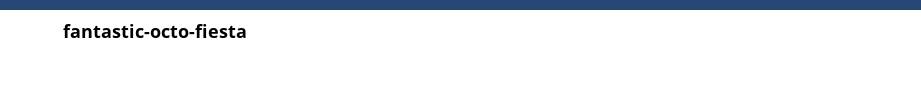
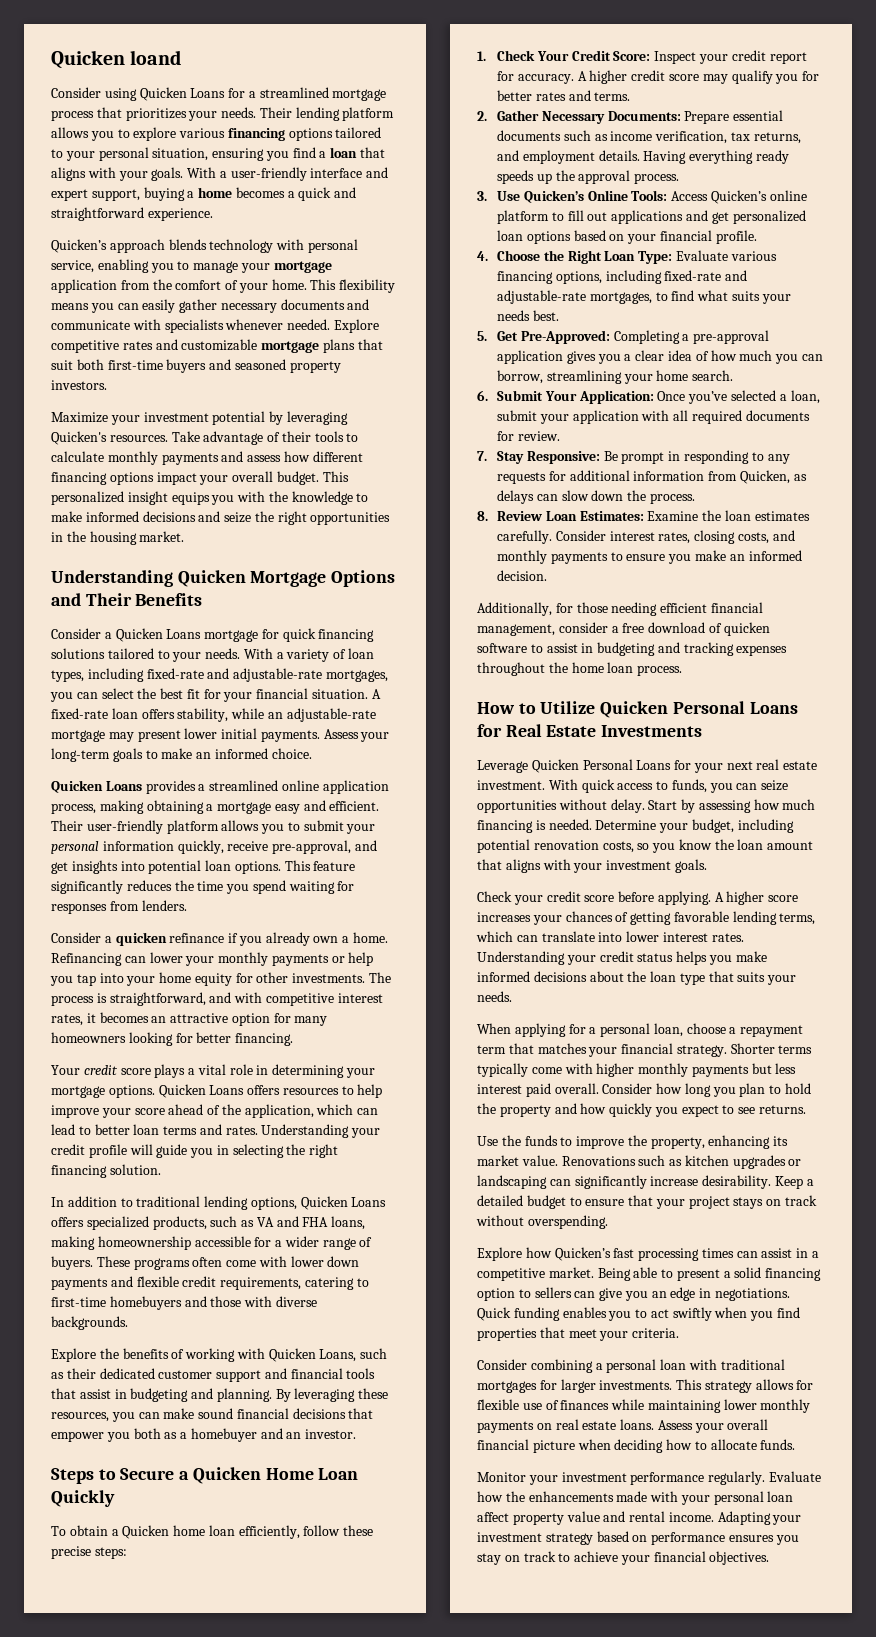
[63,24,247,38] fantastic-octo-fiesta -> [51,50,182,69] [51,87,387,101] [51,107,395,121] [51,127,382,141] [51,147,386,161] [51,167,389,181] [51,187,357,201] [51,207,213,221] [51,239,358,253] [51,259,332,273] [51,279,396,293] [51,299,370,313] [51,319,379,333] [51,339,383,353] [51,359,341,373] [51,380,107,390] [51,411,348,425] [51,431,359,445] [51,451,363,465] [51,471,349,485] [51,491,369,505] [51,511,391,525] [51,531,185,545] [51,570,396,587] [51,593,203,606] [51,628,375,642] [51,648,375,662] [51,668,388,682] [50,688,381,702] [51,708,376,722] [51,728,390,742] [51,748,312,762] [51,780,389,794] [51,800,380,814] [51,820,376,834] [51,840,377,854] [51,860,356,874] [51,880,355,894] [51,900,187,914] [51,932,389,946] [51,952,374,966] [50,972,392,986] [51,992,383,1006] [51,1012,328,1026] [51,1032,294,1046] [51,1064,376,1078] [51,1084,383,1098] [51,1104,379,1118] [51,1124,381,1138] [51,1144,339,1158] [51,1164,161,1178] [51,1196,387,1210] [51,1216,366,1230] [51,1236,373,1250] [51,1256,360,1270] [51,1276,369,1290] [51,1296,317,1310] [51,1316,128,1330] [51,1348,388,1362] [51,1368,376,1382] [51,1388,389,1402] [51,1408,374,1422] [51,1428,357,1442] [51,1467,359,1484] [51,1490,115,1507] [51,1525,374,1539] [51,1546,127,1559] [477,50,807,64] [497,70,820,84] [497,90,631,101] [477,110,784,124] [497,130,801,144] [497,150,789,164] [497,170,680,184] [477,190,807,204] [497,210,806,224] [497,230,757,244] [477,250,777,264] [497,270,748,284] [497,290,791,304] [497,310,559,321] [477,330,770,344] [497,350,823,364] [497,370,734,384] [477,390,820,404] [497,410,810,424] [497,431,560,441] [477,450,790,464] [497,470,807,484] [497,490,695,504] [477,510,810,521] [497,530,795,544] [497,550,802,564] [497,570,548,581] [477,602,763,616] [477,622,770,636] [477,642,788,656] [477,662,683,676] [477,701,798,718] [477,724,703,737] [477,759,818,773] [477,779,789,793] [477,799,816,813] [477,819,794,833] [477,839,814,853] [477,859,707,873] [477,891,799,905] [477,911,816,925] [476,931,744,942] [477,951,767,965] [477,971,797,985] [477,991,512,1002] [477,1023,804,1037] [477,1043,813,1057] [477,1063,797,1077] [477,1083,812,1097] [477,1103,807,1117] [477,1135,789,1149] [477,1155,802,1169] [477,1175,814,1189] [477,1195,818,1209] [476,1215,608,1229] [477,1247,820,1261] [477,1267,822,1281] [477,1287,791,1301] [477,1307,801,1321] [477,1327,680,1341] [477,1359,785,1373] [477,1379,814,1393] [477,1399,811,1413] [477,1419,769,1433] [477,1439,796,1453] [477,1471,821,1485] [477,1491,794,1505] [477,1511,802,1525] [477,1531,799,1545] [477,1551,770,1565] Quicken loand // Consider using Quicken Loans for a streamlined mortgage process that prioritizes your needs. Their lending platform allows you to explore various financing options tailored to your personal situation, ensuring you find a loan that aligns with your goals. With a user-friendly interface and expert support, buying a home becomes a quick and straightforward experience. // Quicken’s approach blends technology with personal service, enabling you to manage your mortgage application from the comfort of your home. This flexibility means you can easily gather necessary documents and communicate with specialists whenever needed. Explore competitive rates and customizable mortgage plans that suit both first-time buyers and seasoned property investors. // Maximize your investment potential by leveraging Quicken's resources. Take advantage of their tools to calculate monthly payments and assess how different financing options impact your overall budget. This personalized insight equips you with the knowledge to make informed decisions and seize the right opportunities in the housing market. // Understanding Quicken Mortgage Options and Their Benefits // Consider a Quicken Loans mortgage for quick financing solutions tailored to your needs. With a variety of loan types, including fixed-rate and adjustable-rate mortgages, you can select the best fit for your financial situation. A fixed-rate loan offers stability, while an adjustable-rate mortgage may present lower initial payments. Assess your long-term goals to make an informed choice. // Quicken Loans provides a streamlined online application process, making obtaining a mortgage easy and efficient. Their user-friendly platform allows you to submit your personal information quickly, receive pre-approval, and get insights into potential loan options. This feature significantly reduces the time you spend waiting for responses from lenders. // Consider a quicken refinance if you already own a home. Refinancing can lower your monthly payments or help you tap into your home equity for other investments. The process is straightforward, and with competitive interest rates, it becomes an attractive option for many homeowners looking for better financing. // Your credit score plays a vital role in determining your mortgage options. Quicken Loans offers resources to help improve your score ahead of the application, which can lead to better loan terms and rates. Understanding your credit profile will guide you in selecting the right financing solution. // In addition to traditional lending options, Quicken Loans offers specialized products, such as VA and FHA loans, making homeownership accessible for a wider range of buyers. These programs often come with lower down payments and flexible credit requirements, catering to first-time homebuyers and those with diverse backgrounds. // Explore the benefits of working with Quicken Loans, such as their dedicated customer support and financial tools that assist in budgeting and planning. By leveraging these resources, you can make sound financial decisions that empower you both as a homebuyer and an investor. // Steps to Secure a Quicken Home Loan Quickly // To obtain a Quicken home loan efficiently, follow these precise steps: // 1. Check Your Credit Score: Inspect your credit report for accuracy. A higher credit score may qualify you for better rates and terms. // 2. Gather Necessary Documents: Prepare essential documents such as income verification, tax returns, and employment details. Having everything ready speeds up the approval process. // 3. Use Quicken’s Online Tools: Access Quicken’s online platform to fill out applications and get personalized loan options based on your financial profile. // 4. Choose the Right Loan Type: Evaluate various financing options, including fixed-rate and adjustable-rate mortgages, to find what suits your needs best. // 5. Get Pre-Approved: Completing a pre-approval application gives you a clear idea of how much you can borrow, streamlining your home search. // 6. Submit Your Application: Once you’ve selected a loan, submit your application with all required documents for review. // 7. Stay Responsive: Be prompt in responding to any requests for additional information from Quicken, as delays can slow down the process. // 8. Review Loan Estimates: Examine the loan estimates carefully. Consider interest rates, closing costs, and monthly payments to ensure you make an informed decision. // Additionally, for those needing efficient financial management, consider a free download of quicken software to assist in budgeting and tracking expenses throughout the home loan process. // How to Utilize Quicken Personal Loans for Real Estate Investments // Leverage Quicken Personal Loans for your next real estate investment. With quick access to funds, you can seize opportunities without delay. Start by assessing how much financing is needed. Determine your budget, including potential renovation costs, so you know the loan amount that aligns with your investment goals. // Check your credit score before applying. A higher score increases your chances of getting favorable lending terms, which can translate into lower interest rates. Understanding your credit status helps you make informed decisions about the loan type that suits your needs. // When applying for a personal loan, choose a repayment term that matches your financial strategy. Shorter terms typically come with higher monthly payments but less interest paid overall. Consider how long you plan to hold the property and how quickly you expect to see returns. // Use the funds to improve the property, enhancing its market value. Renovations such as kitchen upgrades or landscaping can significantly increase desirability. Keep a detailed budget to ensure that your project stays on track without overspending. // Explore how Quicken’s fast processing times can assist in a competitive market. Being able to present a solid financing option to sellers can give you an edge in negotiations. Quick funding enables you to act swiftly when you find properties that meet your criteria. // Consider combining a personal loan with traditional mortgages for larger investments. This strategy allows for flexible use of finances while maintaining lower monthly payments on real estate loans. Assess your overall financial picture when deciding how to allocate funds. // Monitor your investment performance regularly. Evaluate how the enhancements made with your personal loan affect property value and rental income. Adapting your investment strategy based on performance ensures you stay on track to achieve your financial objectives.

